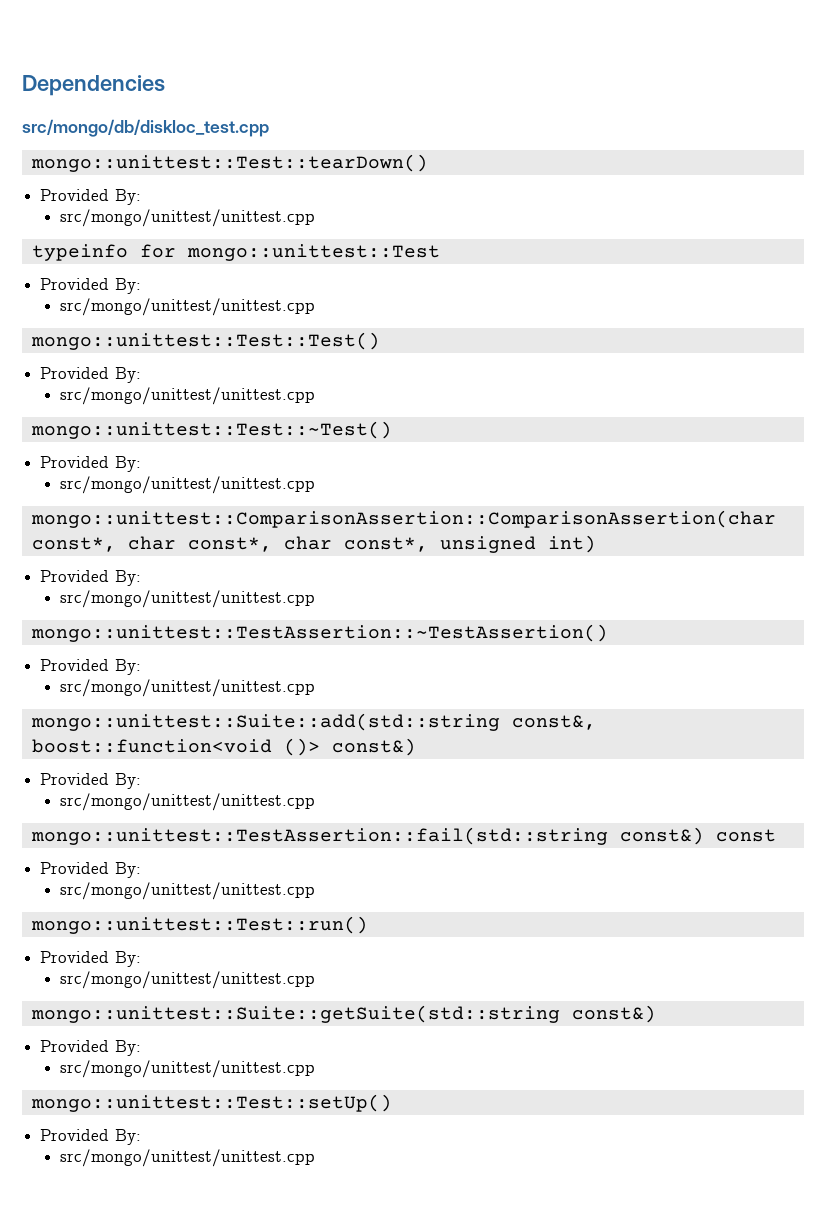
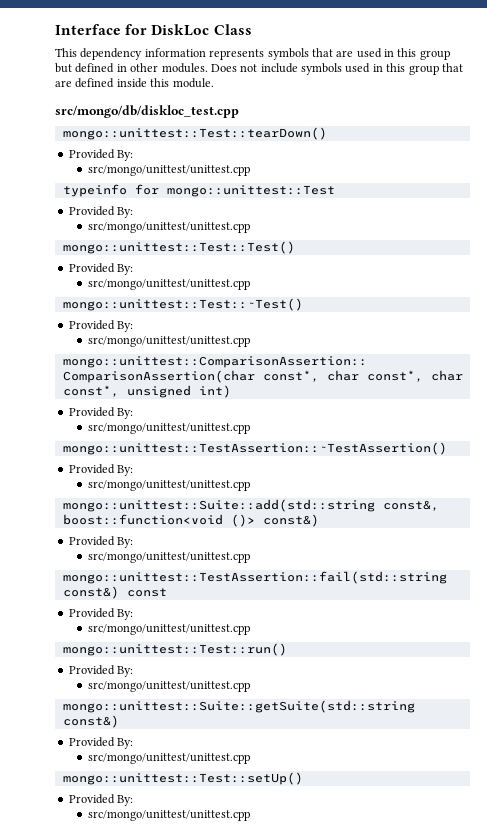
[22,75,165,96] Dependencies -> [55,24,252,36] [55,48,450,60] [55,63,463,75] [55,78,214,88] Interface for DiskLoc Class // This dependency information represents symbols that are used in this group but defined in other modules. Does not include symbols used in this group that are defined inside this module.

